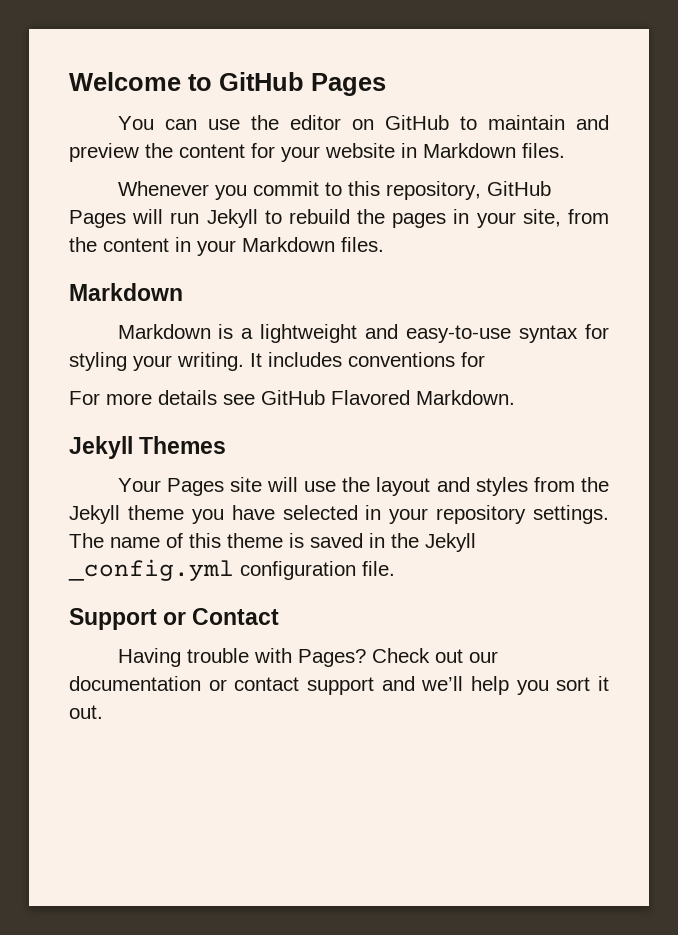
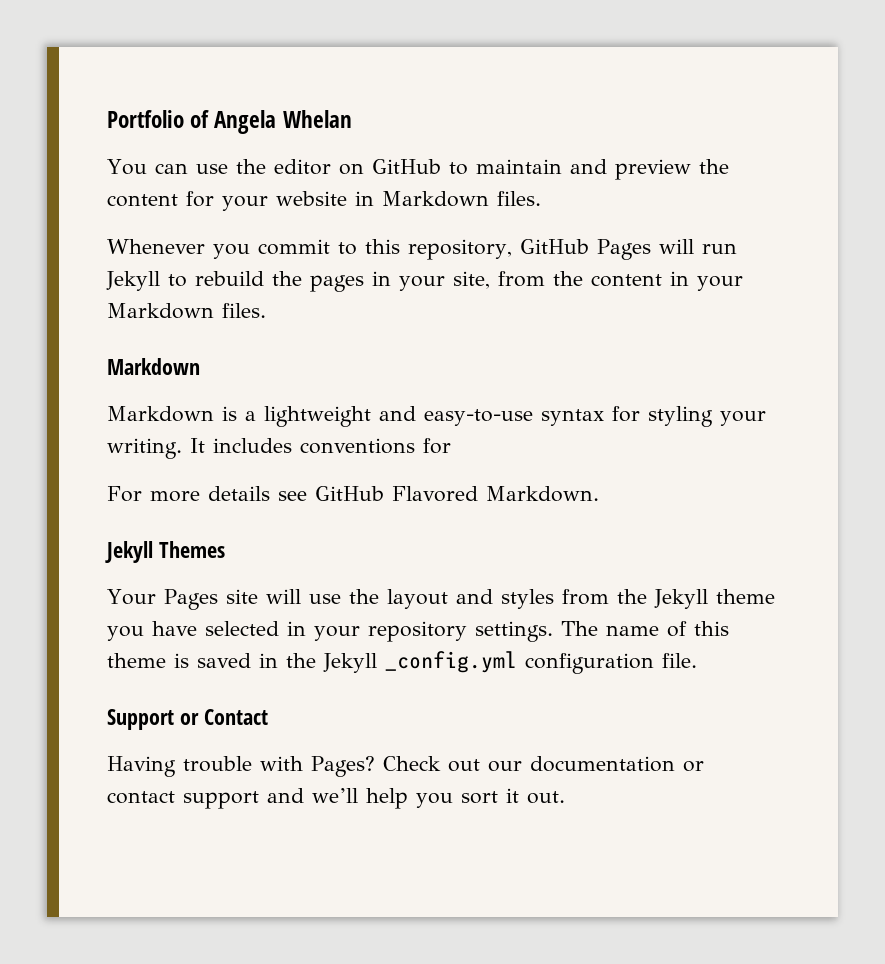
[69,72,386,96] Welcome to GitHub Pages -> [107,110,352,134] Portfolio of Angela Whelan

